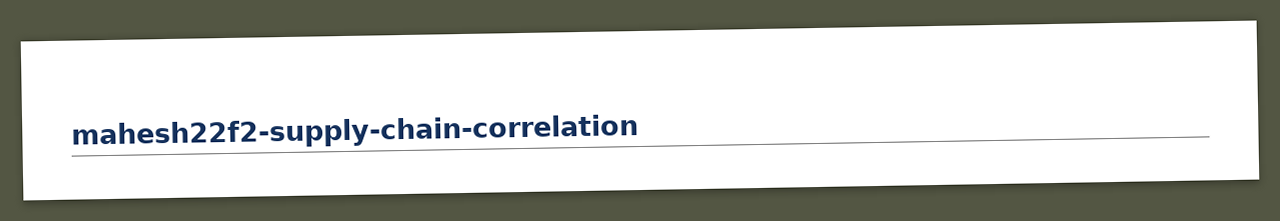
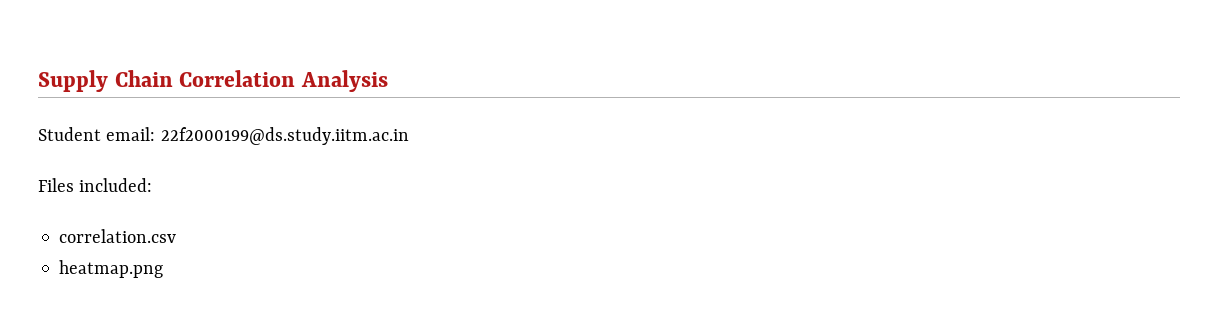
[71,114,639,151] mahesh22f2-supply-chain-correlation -> [38,70,388,92] [38,127,409,145] [38,178,153,192] [59,229,177,243] [59,260,164,278] Supply Chain Correlation Analysis // Student email: 22f2000199@ds.study.iitm.ac.in // Files included: // correlation.csv // heatmap.png

